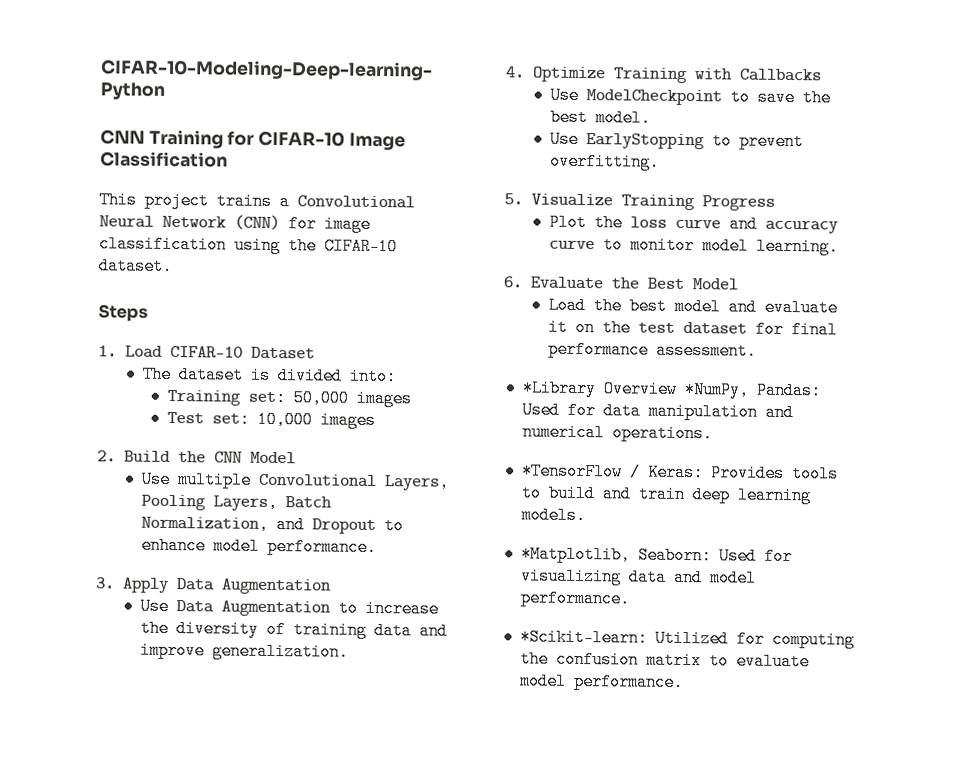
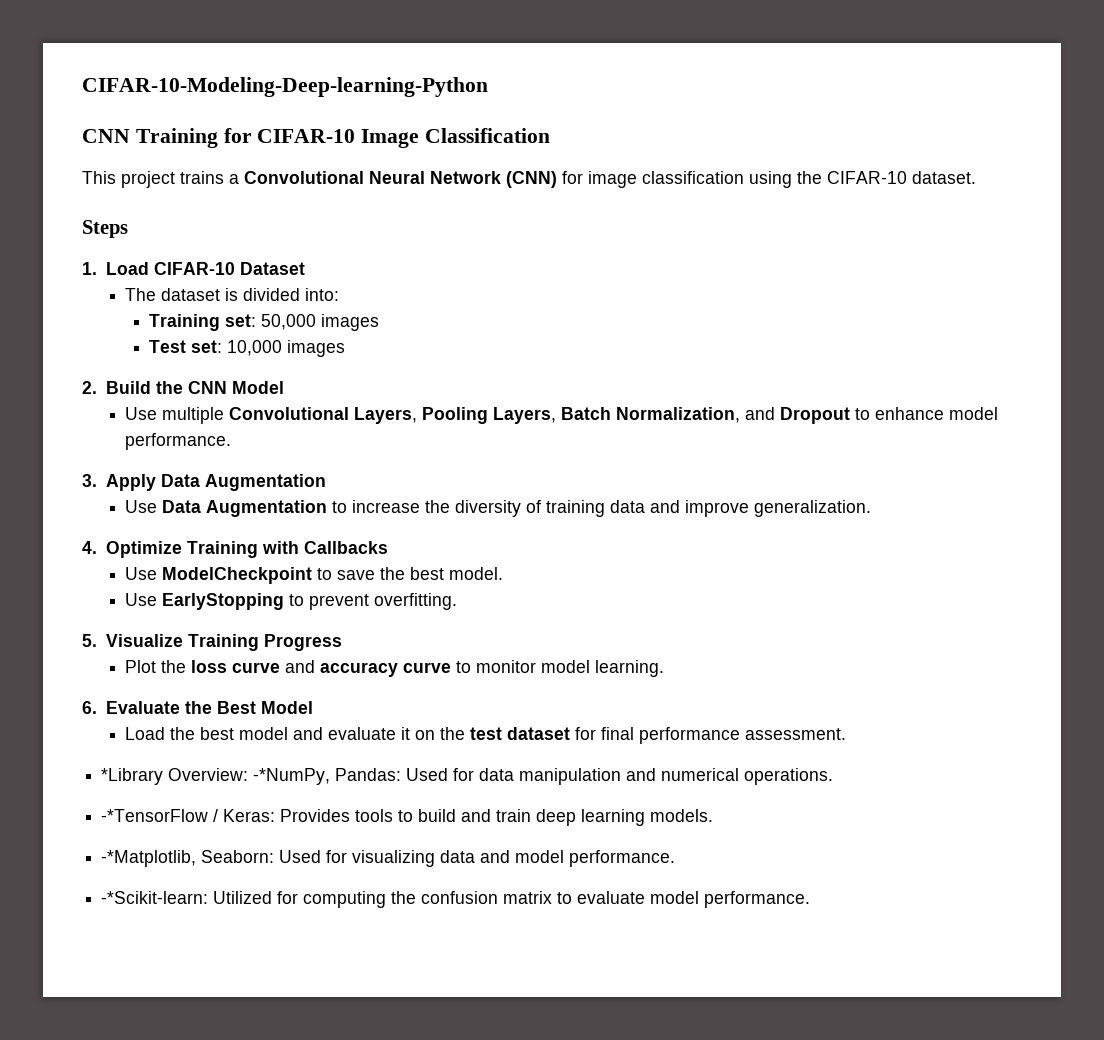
[602,380,750,399] Overview *NumPy, -> [168,768,331,785] Overview: -*NumPy,
[521,462,623,481] *TensorFlow -> [101,809,209,822] -*TensorFlow
[520,545,631,564] *Matplotlib, -> [101,850,197,867] -*Matplotlib,
[519,628,648,647] *Scikit-learn: -> [101,891,209,904] -*Scikit-learn:

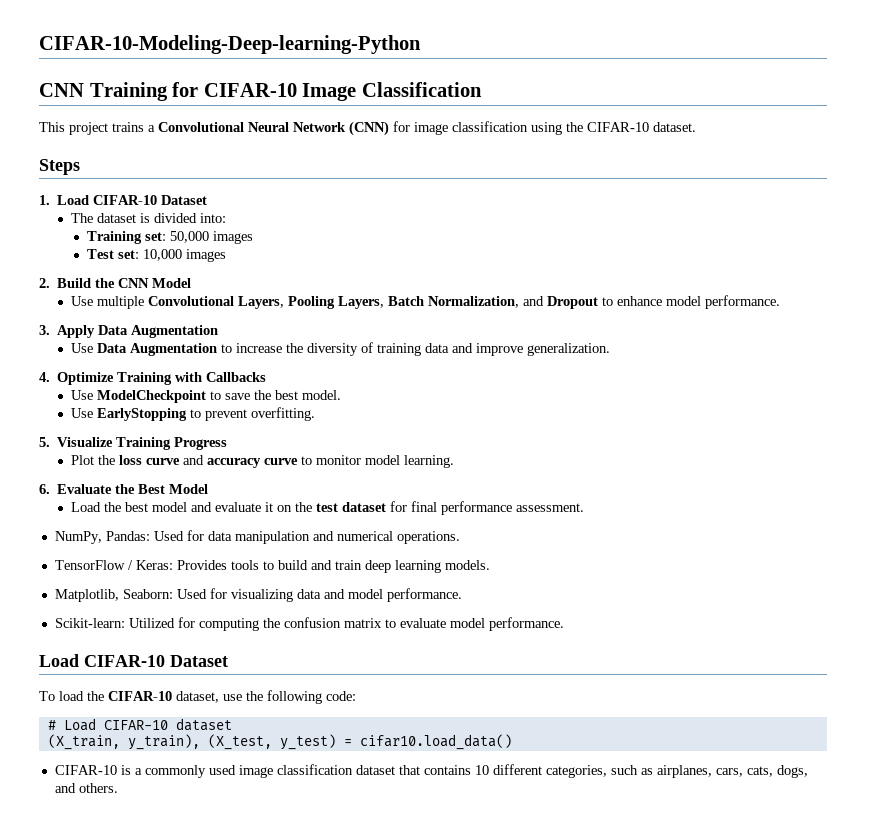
[101,768,331,785] *Library Overview: -*NumPy, -> [54,531,102,544] NumPy,
[101,809,209,822] -*TensorFlow -> [54,560,125,570] TensorFlow
[101,850,197,867] -*Matplotlib, -> [54,589,119,602] Matplotlib,
[101,891,209,904] -*Scikit-learn: -> [54,618,125,628] Scikit-learn:
(811, 899) none -> [39,654,228,667] [39,690,356,704] [47,718,232,731] [47,734,512,750] [54,764,808,778] [54,783,118,793] // Load CIFAR-10 Dataset // To load the CIFAR-10 dataset, use the following code: // # Load CIFAR-10 dataset // (X_train, y_train), (X_test, y_test) = cifar10.load_data() // CIFAR-10 is a commonly used image classification dataset that contains 10 different categories, such as airplanes, cars, cats, dogs, and others.

